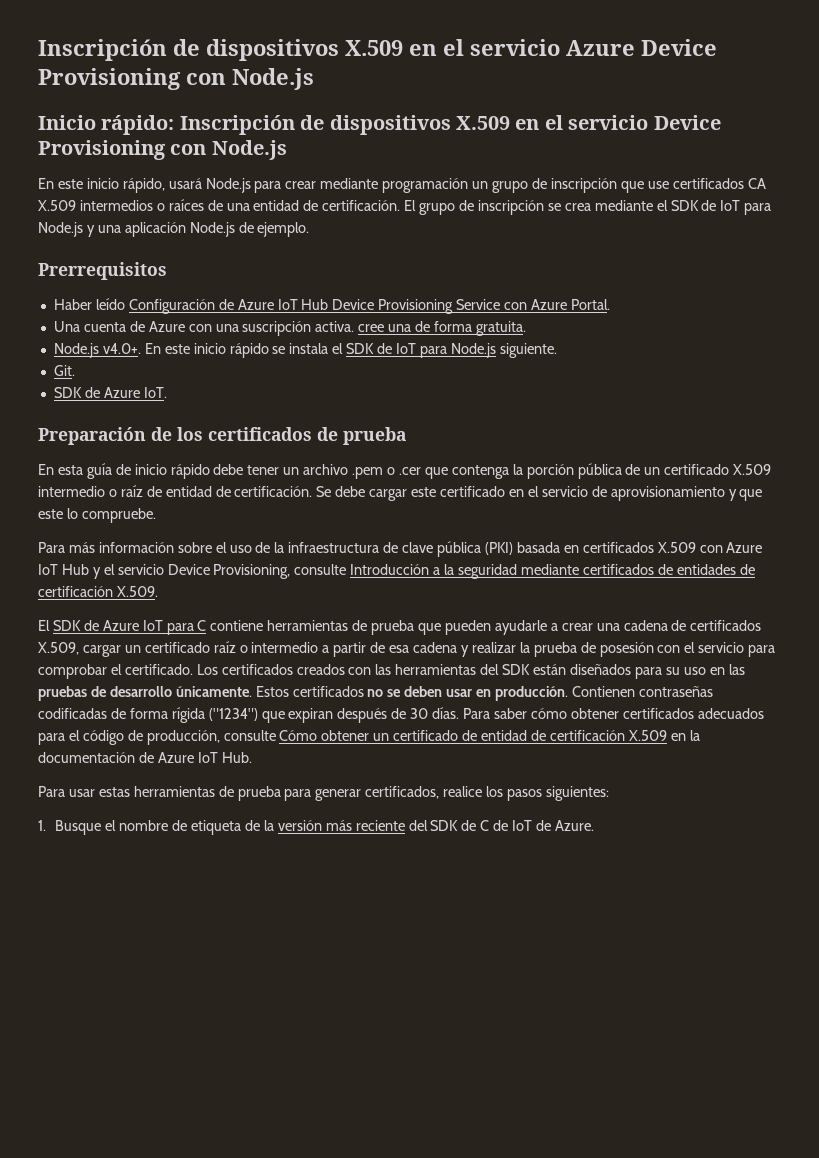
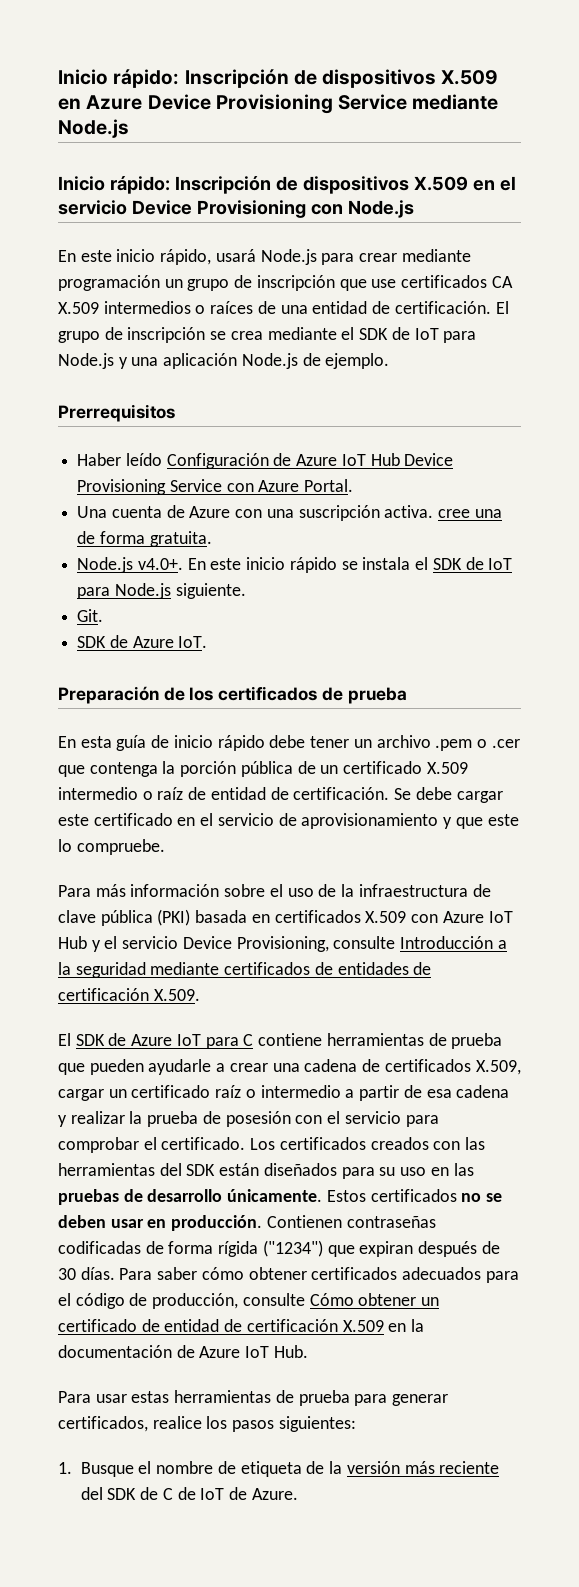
[38,39,560,61] Inscripción de dispositivos X.509 en el servicio -> [58,69,499,88] [58,98,81,110] Inicio rápido: Inscripción de dispositivos X.509 en
[186,73,226,85] con -> [338,94,499,110] Service mediante

